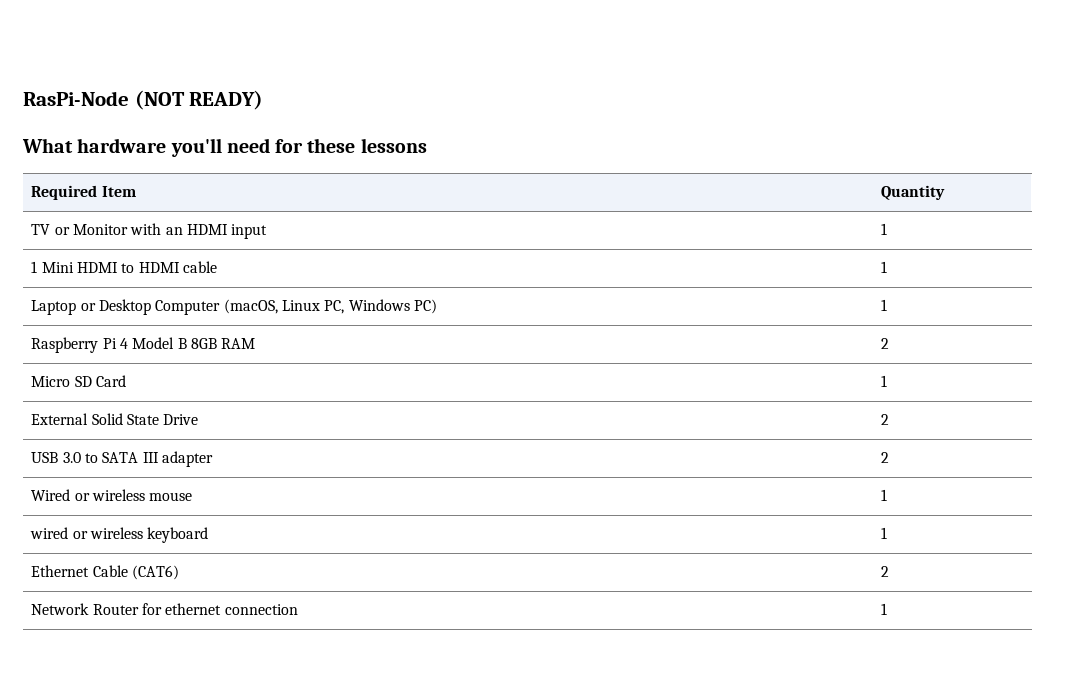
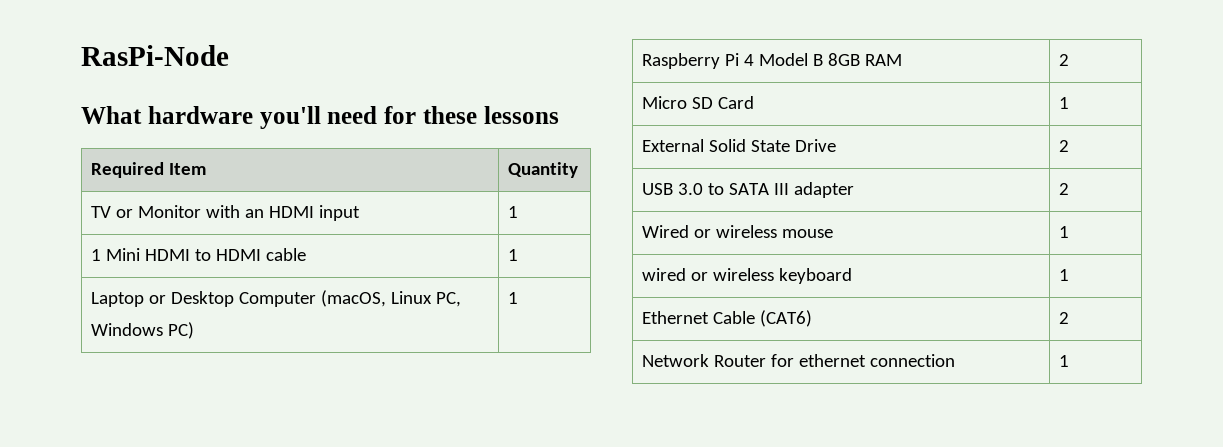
[134,90,264,110] (NOT READY) -> (229, 55) none

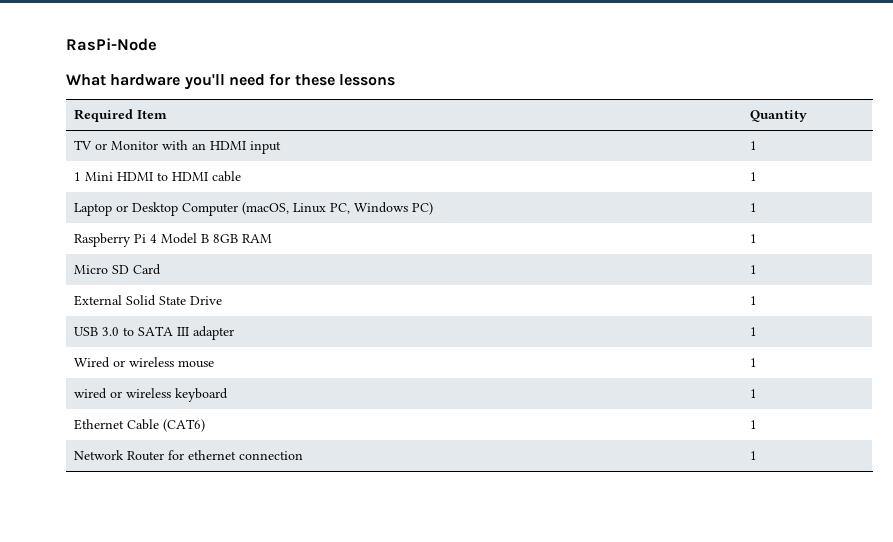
[1059,54,1070,66] 2 -> [749,234,757,243] 1
[1059,140,1070,152] 2 -> [749,296,757,305] 1
[1059,183,1070,195] 2 -> [749,327,757,336] 1
[1059,312,1070,324] 2 -> [749,420,757,429] 1

